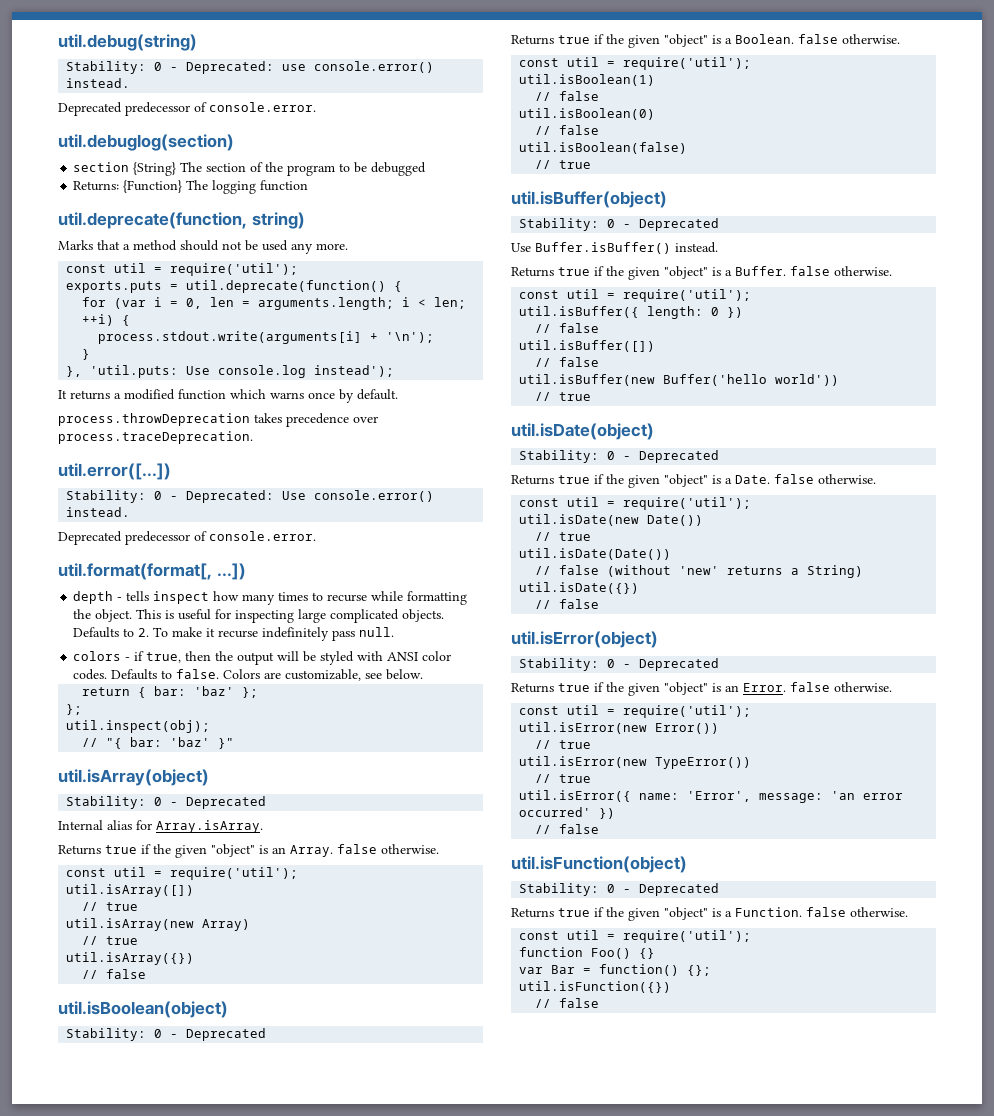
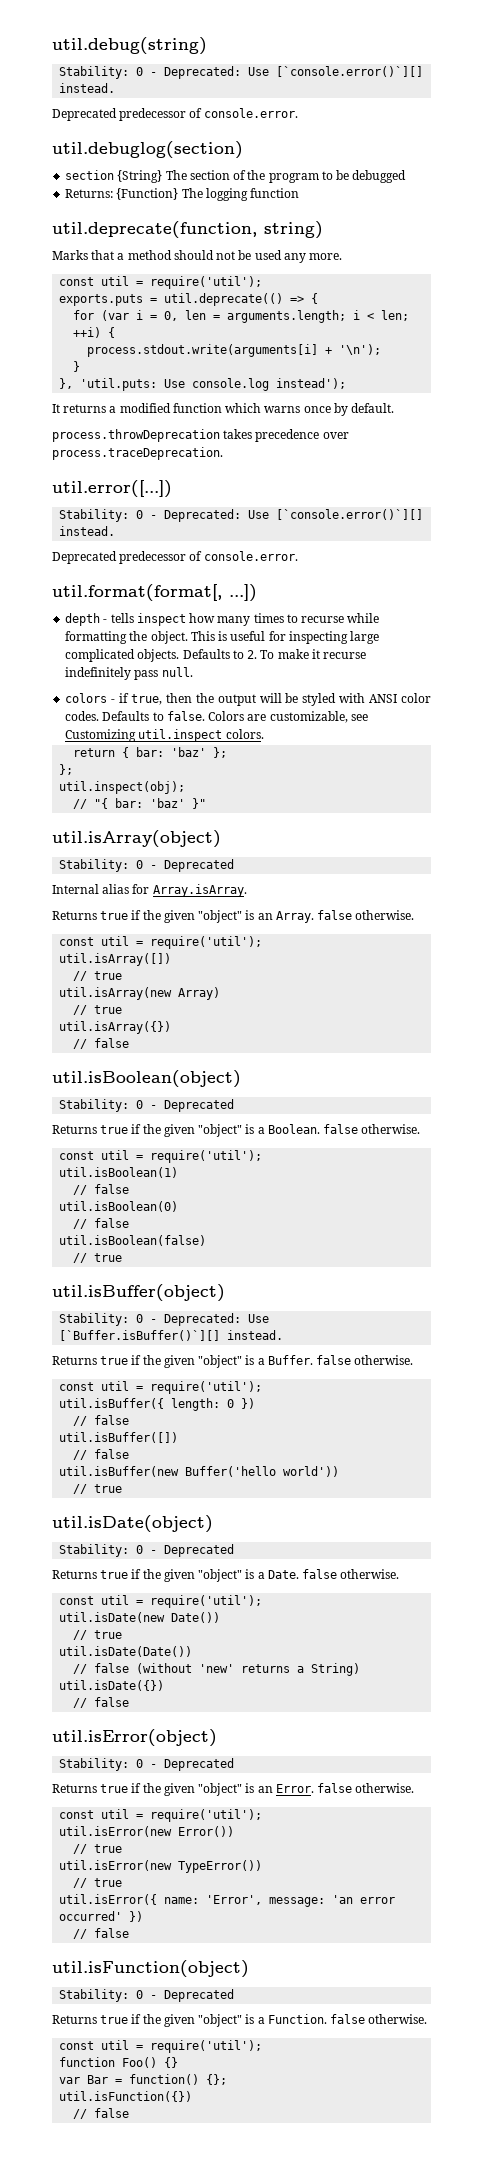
[282,61,435,73] use console.error() -> [248,66,424,77] Use [`console.error()`][]
[186,280,387,293] util.deprecate(function() -> [164,293,305,306] util.deprecate(() =>
[314,490,435,502] console.error() -> [276,509,424,520] [`console.error()`][]
[386,669,424,680] below. -> [65,729,264,742] Customizing util.inspect colors.
[639,218,720,231] [511,242,671,254] Deprecated // Use Buffer.isBuffer() -> [164,1313,270,1326] [59,1330,221,1341] Deprecated: Use [`Buffer.isBuffer()`][]

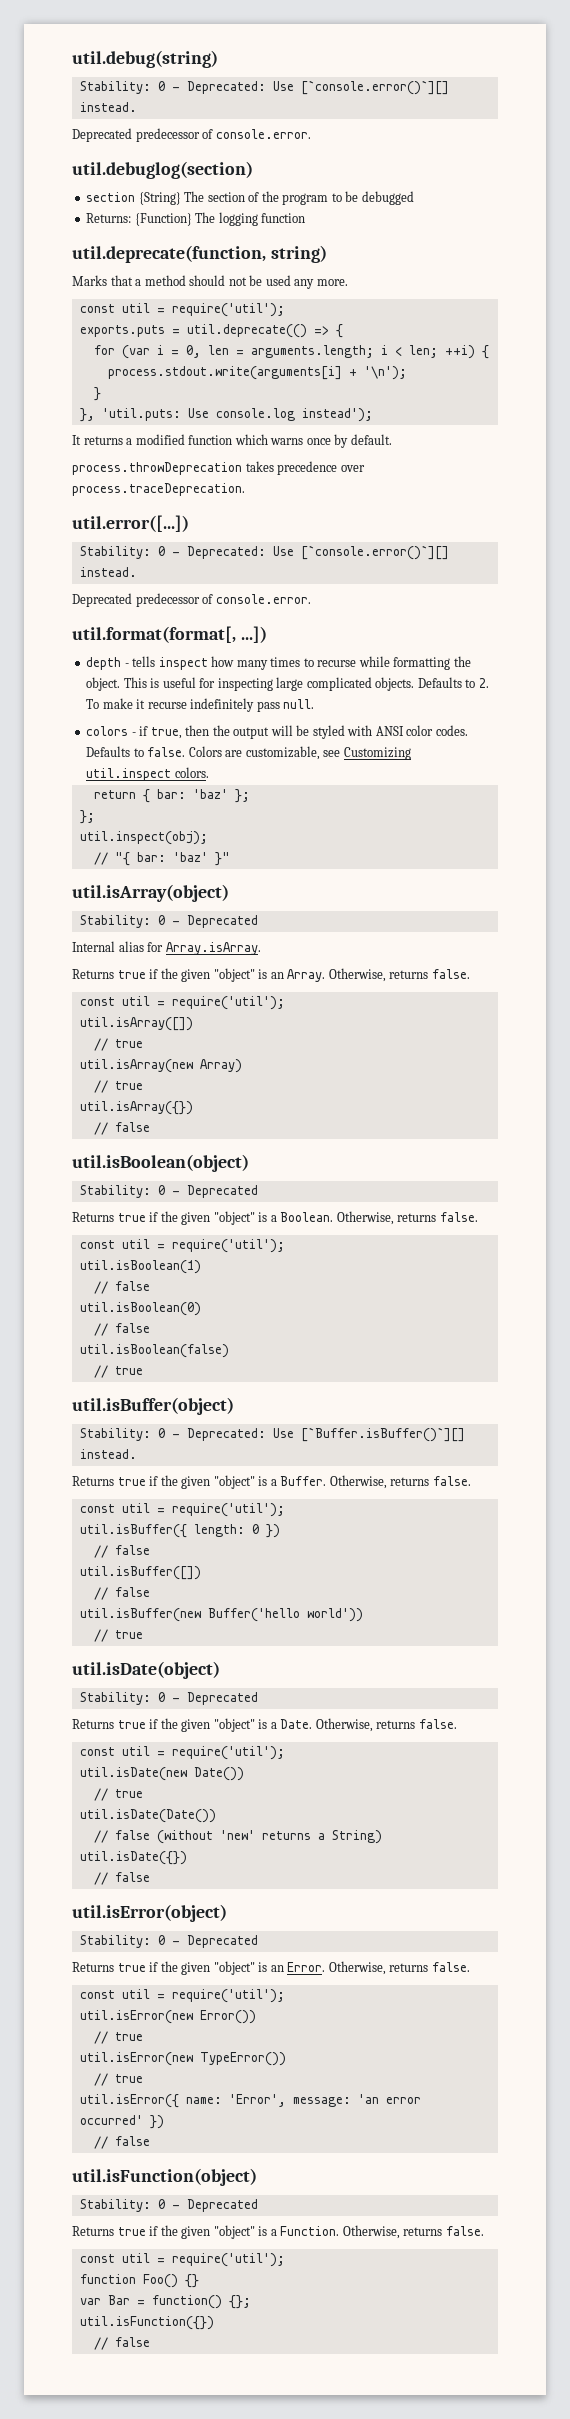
[317,910,415,920] false otherwise. -> [328,968,470,982] Otherwise, returns false.
[323,1124,421,1134] false otherwise. -> [336,1211,478,1225] Otherwise, returns false.
[316,1355,414,1365] false otherwise. -> [329,1475,471,1489] Otherwise, returns false.
[302,1569,400,1579] false otherwise. -> [315,1718,457,1732] Otherwise, returns false.
[317,1783,415,1793] false otherwise. -> [328,1961,470,1975] Otherwise, returns false.
[330,2014,428,2024] false otherwise. -> [342,2225,484,2239] Otherwise, returns false.

